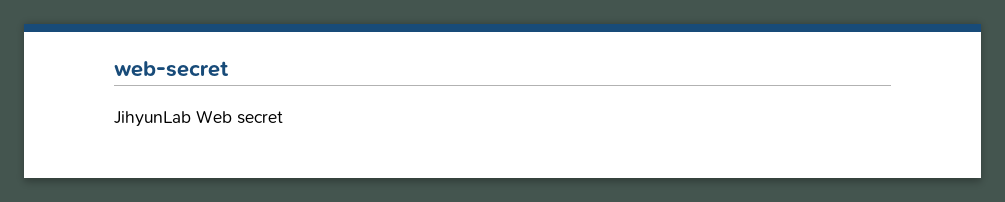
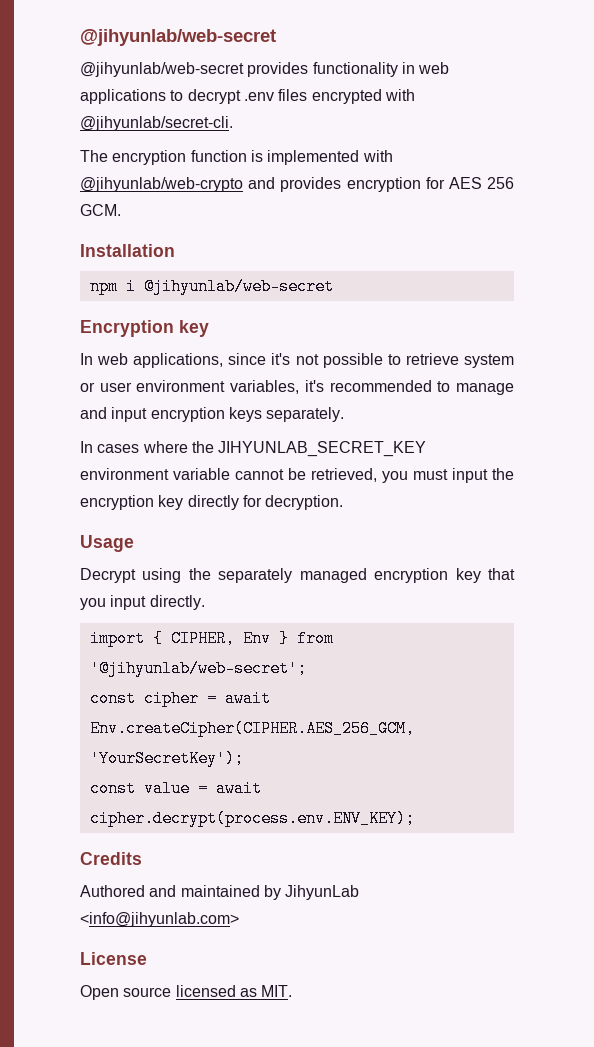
[114,61,229,77] [114,110,283,127] web-secret // JihyunLab Web secret -> [80,29,276,46] [80,62,450,77] [80,89,415,104] [80,116,233,131] [80,150,393,165] [80,177,515,192] [80,204,121,216] [80,244,175,257] [89,278,334,295] [80,320,209,337] [80,353,514,368] [80,380,514,395] [80,407,345,422] [80,441,427,457] [80,468,514,483] [80,495,344,510] [80,535,134,552] [80,568,515,583] [80,595,205,610] [89,630,334,647] [89,660,307,677] [89,690,271,707] [89,720,415,737] [89,750,244,767] [89,780,262,797] [89,810,415,827] [80,852,142,865] [80,885,360,900] [80,912,239,927] [80,952,147,965] [80,985,293,1000] @jihyunlab/web-secret // @jihyunlab/web-secret provides functionality in web applications to decrypt .env files encrypted with @jihyunlab/secret-cli. // The encryption function is implemented with @jihyunlab/web-crypto and provides encryption for AES 256 GCM. // Installation // npm i @jihyunlab/web-secret // Encryption key // In web applications, since it's not possible to retrieve system or user environment variables, it's recommended to manage and input encryption keys separately. // In cases where the JIHYUNLAB_SECRET_KEY environment variable cannot be retrieved, you must input the encryption key directly for decryption. // Usage // Decrypt using the separately managed encryption key that you input directly. // import { CIPHER, Env } from '@jihyunlab/web-secret'; // const cipher = await Env.createCipher(CIPHER.AES_256_GCM, 'YourSecretKey'); // const value = await cipher.decrypt(process.env.ENV_KEY); // Credits // Authored and maintained by JihyunLab <info@jihyunlab.com> // License // Open source licensed as MIT.

